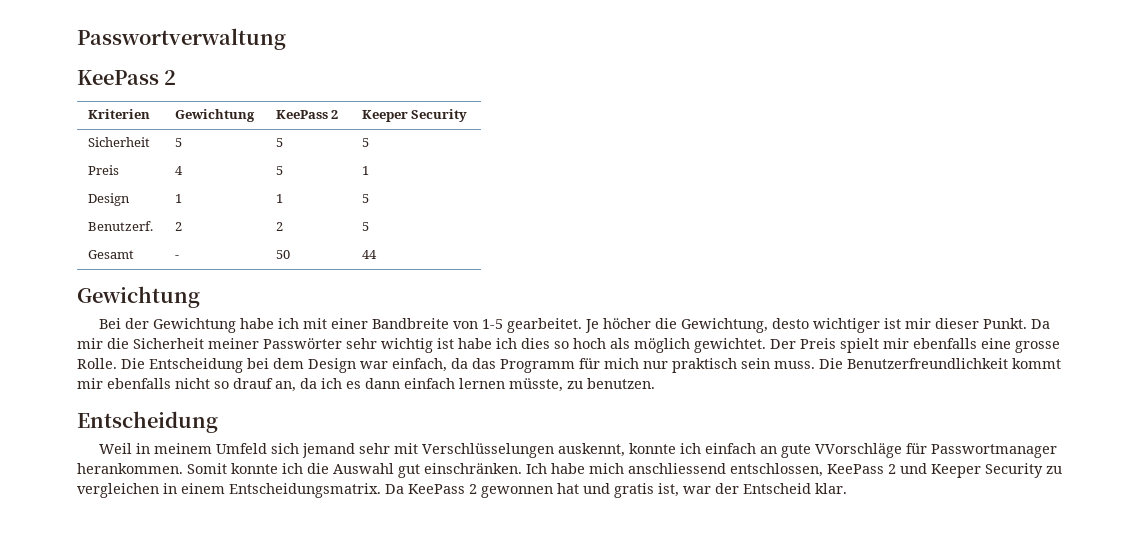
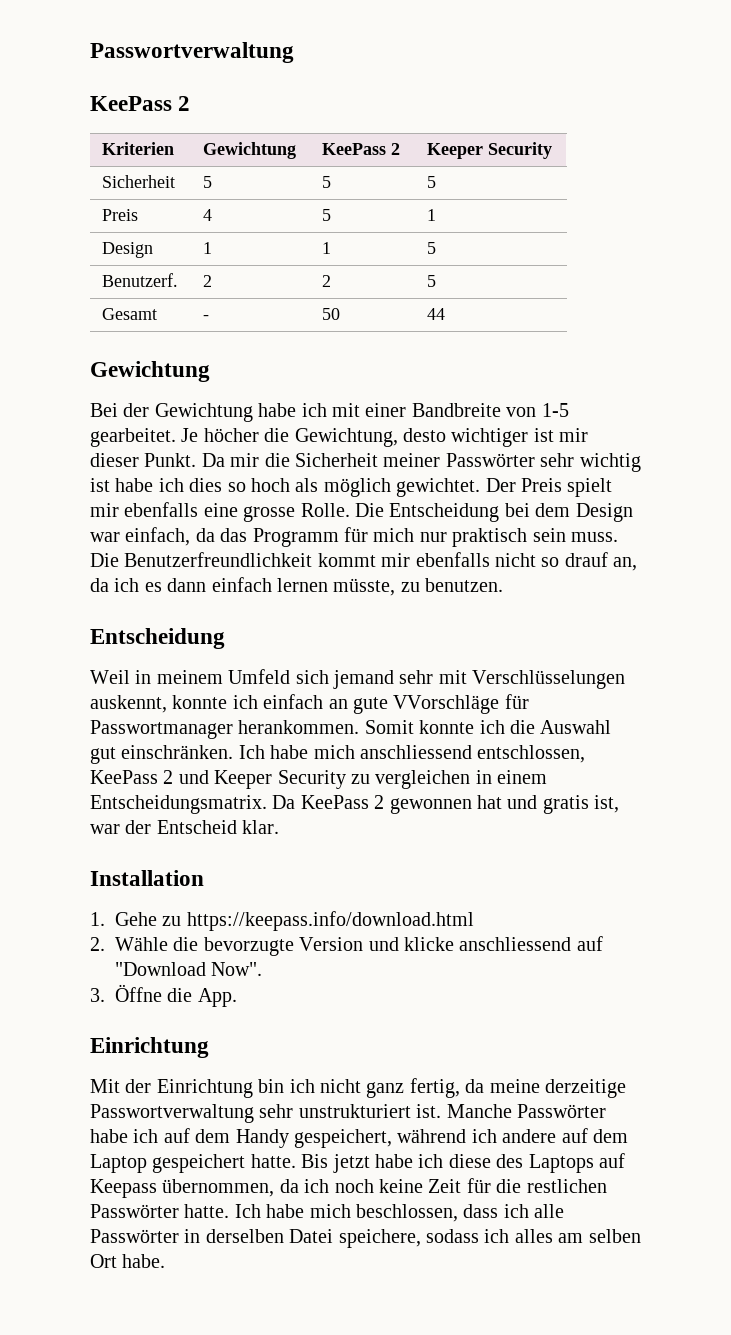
(847, 488) none -> [90,870,204,886] [90,911,474,931] [90,936,603,956] [115,962,263,976] [90,984,237,1007] [90,1037,209,1058] [90,1078,626,1098] [90,1104,606,1123] [90,1128,628,1148] [90,1153,625,1173] [90,1178,607,1198] [90,1204,565,1222] [90,1229,641,1248] [90,1254,166,1268] // Installation // 1. Gehe zu https://keepass.info/download.html // 2. Wähle die bevorzugte Version und klicke anschliessend auf "Download Now". // 3. Öffne die App. // Einrichtung // Mit der Einrichtung bin ich nicht ganz fertig, da meine derzeitige Passwortverwaltung sehr unstrukturiert ist. Manche Passwörter habe ich auf dem Handy gespeichert, während ich andere auf dem Laptop gespeichert hatte. Bis jetzt habe ich diese des Laptops auf Keepass übernommen, da ich noch keine Zeit für die restlichen Passwörter hatte. Ich habe mich beschlossen, dass ich alle Passwörter in derselben Datei speichere, sodass ich alles am selben Ort habe.

